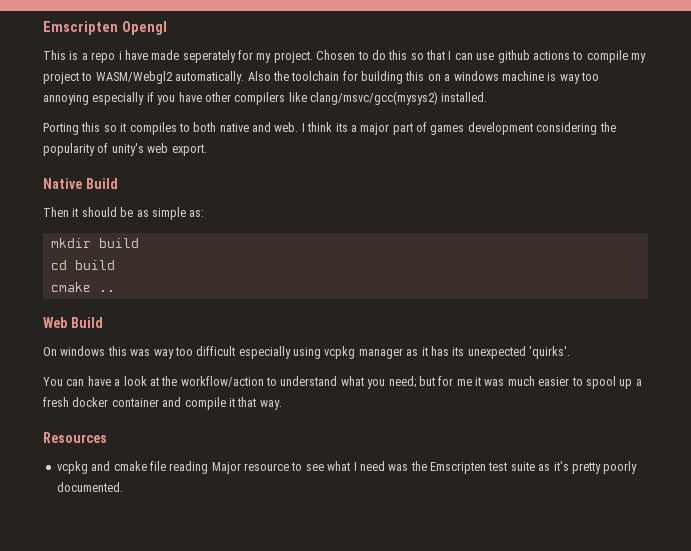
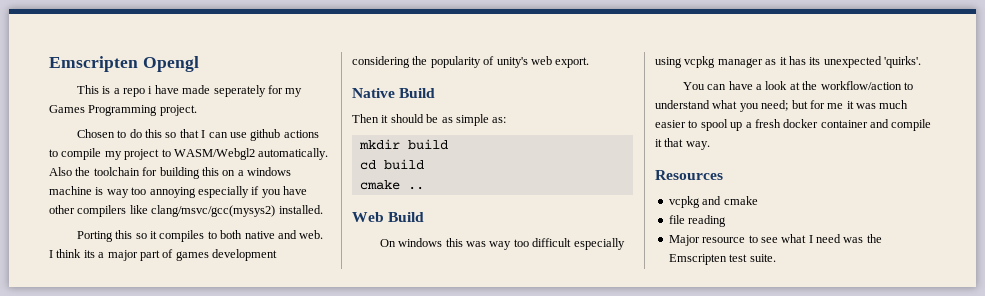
(272, 58) none -> [49,105,158,116] Games Programming
(313, 57) none -> (197, 110) //
(147, 466) none -> (758, 200) //
(209, 467) none -> (727, 221) //
[510,461,638,474] [56,482,123,492] suite as it's pretty poorly documented. -> [749,254,776,262] suite.

